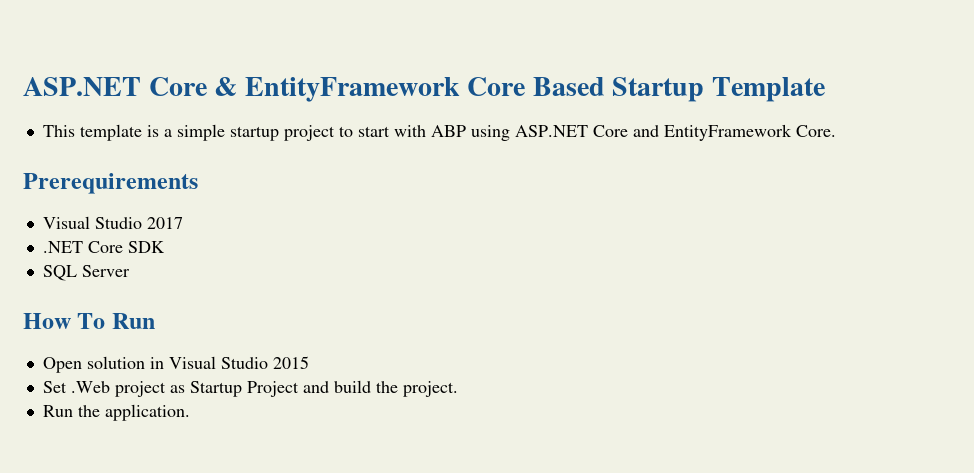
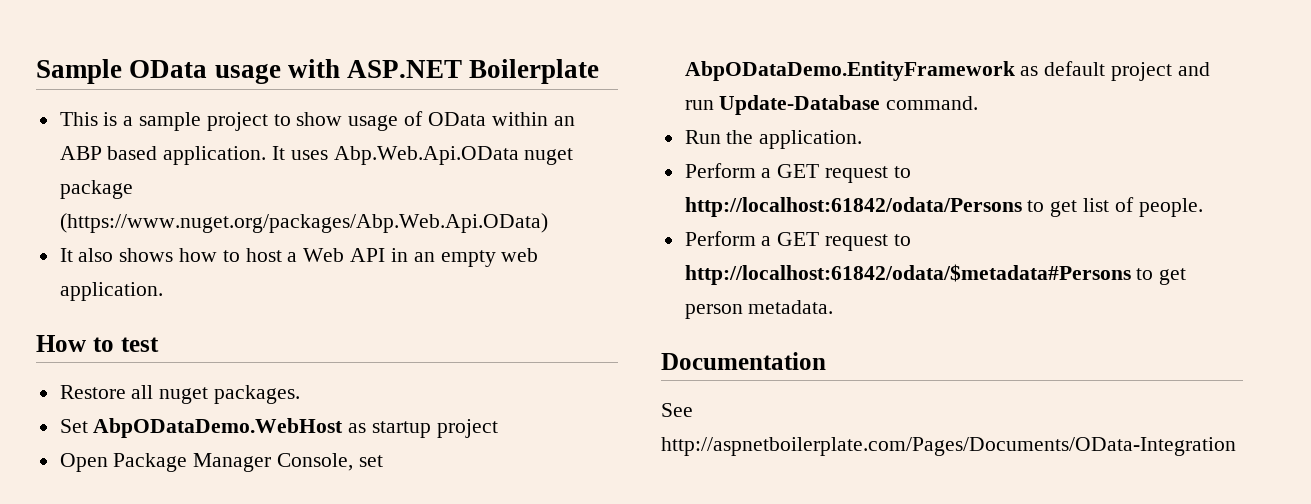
[23,77,825,102] ASP.NET Core & EntityFramework Core Based Startup Template -> [36,59,600,84] Sample OData usage with ASP.NET Boilerplate
[79,124,142,141] template -> (98, 119) none
[176,124,836,141] [23,173,198,194] [42,216,183,229] [42,241,165,253] [42,265,130,281] [23,313,155,329] [42,356,309,373] [42,380,458,397] [42,404,190,421] simple startup project to start with ABP using ASP.NET Core and EntityFramework Core. // Prerequirements // Visual Studio 2017 // .NET Core SDK // SQL Server // How To Run // Open solution in Visual Studio 2015 // Set .Web project as Startup Project and build the project. // Run the application. -> [139,111,575,131] [59,146,574,165] [59,180,133,199] [59,213,548,233] [59,248,539,267] [59,282,163,301] [36,335,159,352] [59,385,301,404] [59,418,498,438] [59,453,383,472] [684,61,1210,81] [684,95,979,115] [684,130,863,149] [684,163,911,183] [684,197,1203,217] [684,231,911,251] [684,264,1187,285] [684,300,834,319] [661,352,826,370] [661,403,693,417] [661,437,1236,456] sample project to show usage of OData within an ABP based application. It uses Abp.Web.Api.OData nuget package (https://www.nuget.org/packages/Abp.Web.Api.OData) // It also shows how to host a Web API in an empty web application. // How to test // Restore all nuget packages. // Set AbpODataDemo.WebHost as startup project // Open Package Manager Console, set AbpODataDemo.EntityFramework as default project and run Update-Database command. // Run the application. // Perform a GET request to http://localhost:61842/odata/Persons to get list of people. // Perform a GET request to http://localhost:61842/odata/$metadata#Persons to get person metadata. // Documentation // See http://aspnetboilerplate.com/Pages/Documents/OData-Integration

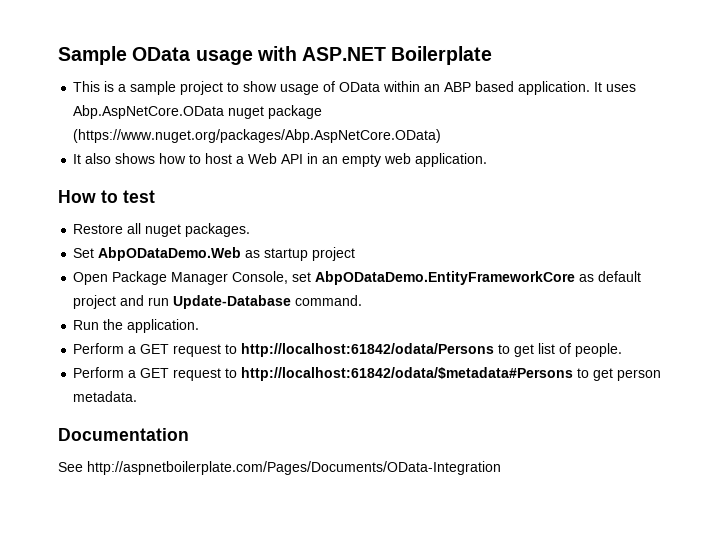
[333,146,519,165] Abp.Web.Api.OData -> [73,105,225,119] Abp.AspNetCore.OData
[59,213,548,233] (https://www.nuget.org/packages/Abp.Web.Api.OData) -> [73,129,442,143] (https://www.nuget.org/packages/Abp.AspNetCore.OData)
[93,418,344,438] AbpODataDemo.WebHost -> [98,247,242,261] AbpODataDemo.Web
[684,61,1015,81] AbpODataDemo.EntityFramework -> [315,271,576,285] AbpODataDemo.EntityFrameworkCore

